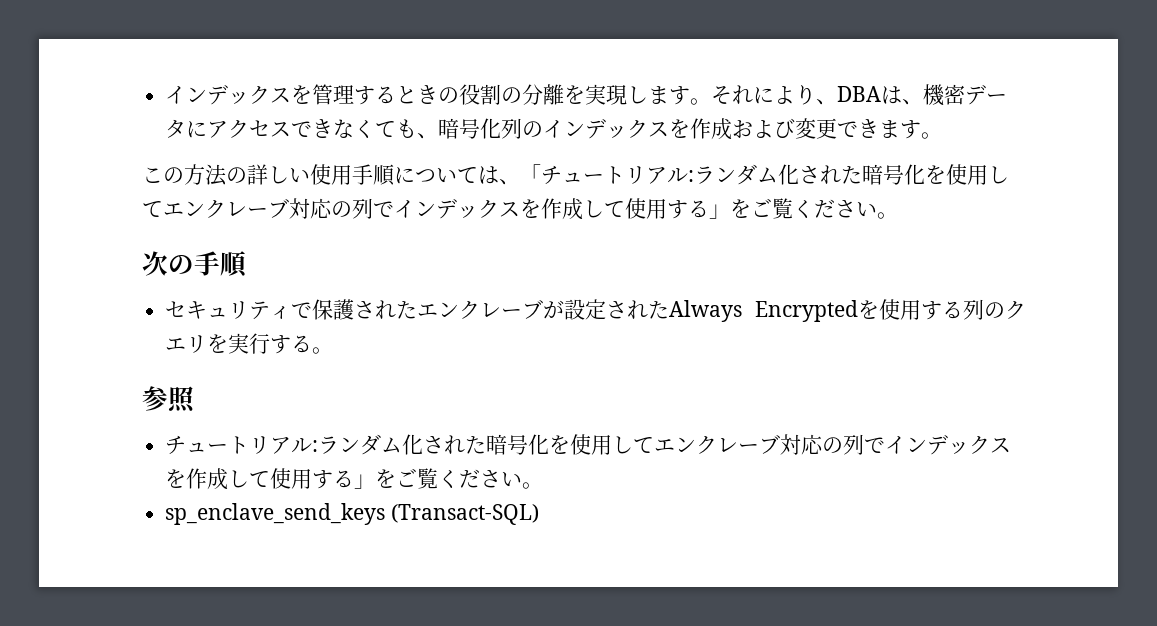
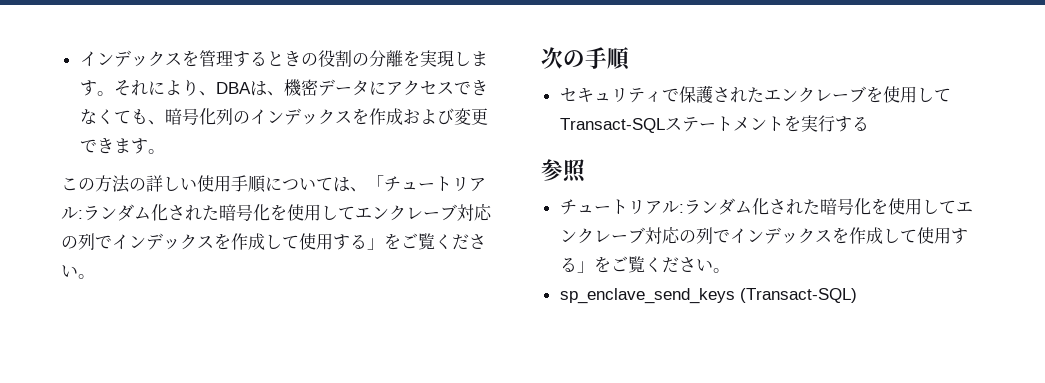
[543,299,1026,322] [165,335,208,353] が設定されたAlways Encryptedを使用する列のクエリ -> [865,86,951,103] [559,116,784,133] を使用してTransact-SQLステートメント
[312,347,334,354] 。 -> (869, 123) none

